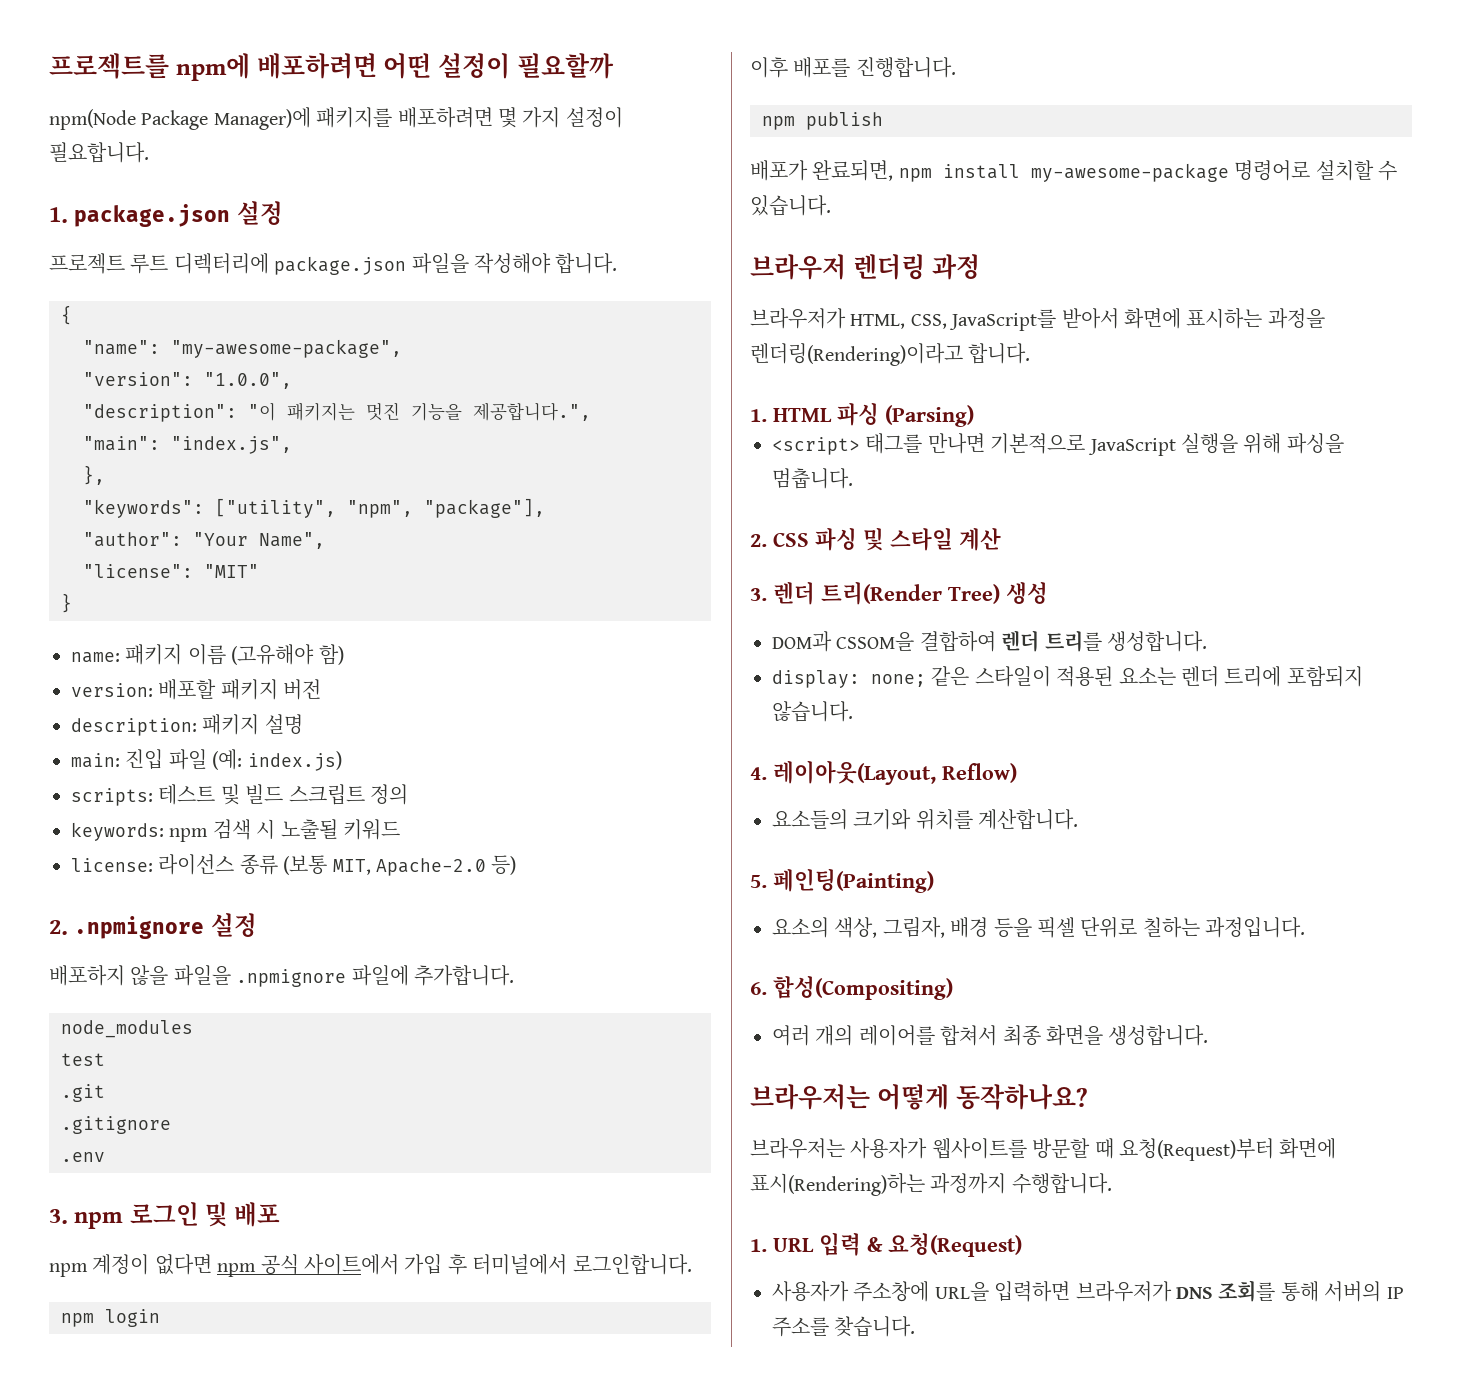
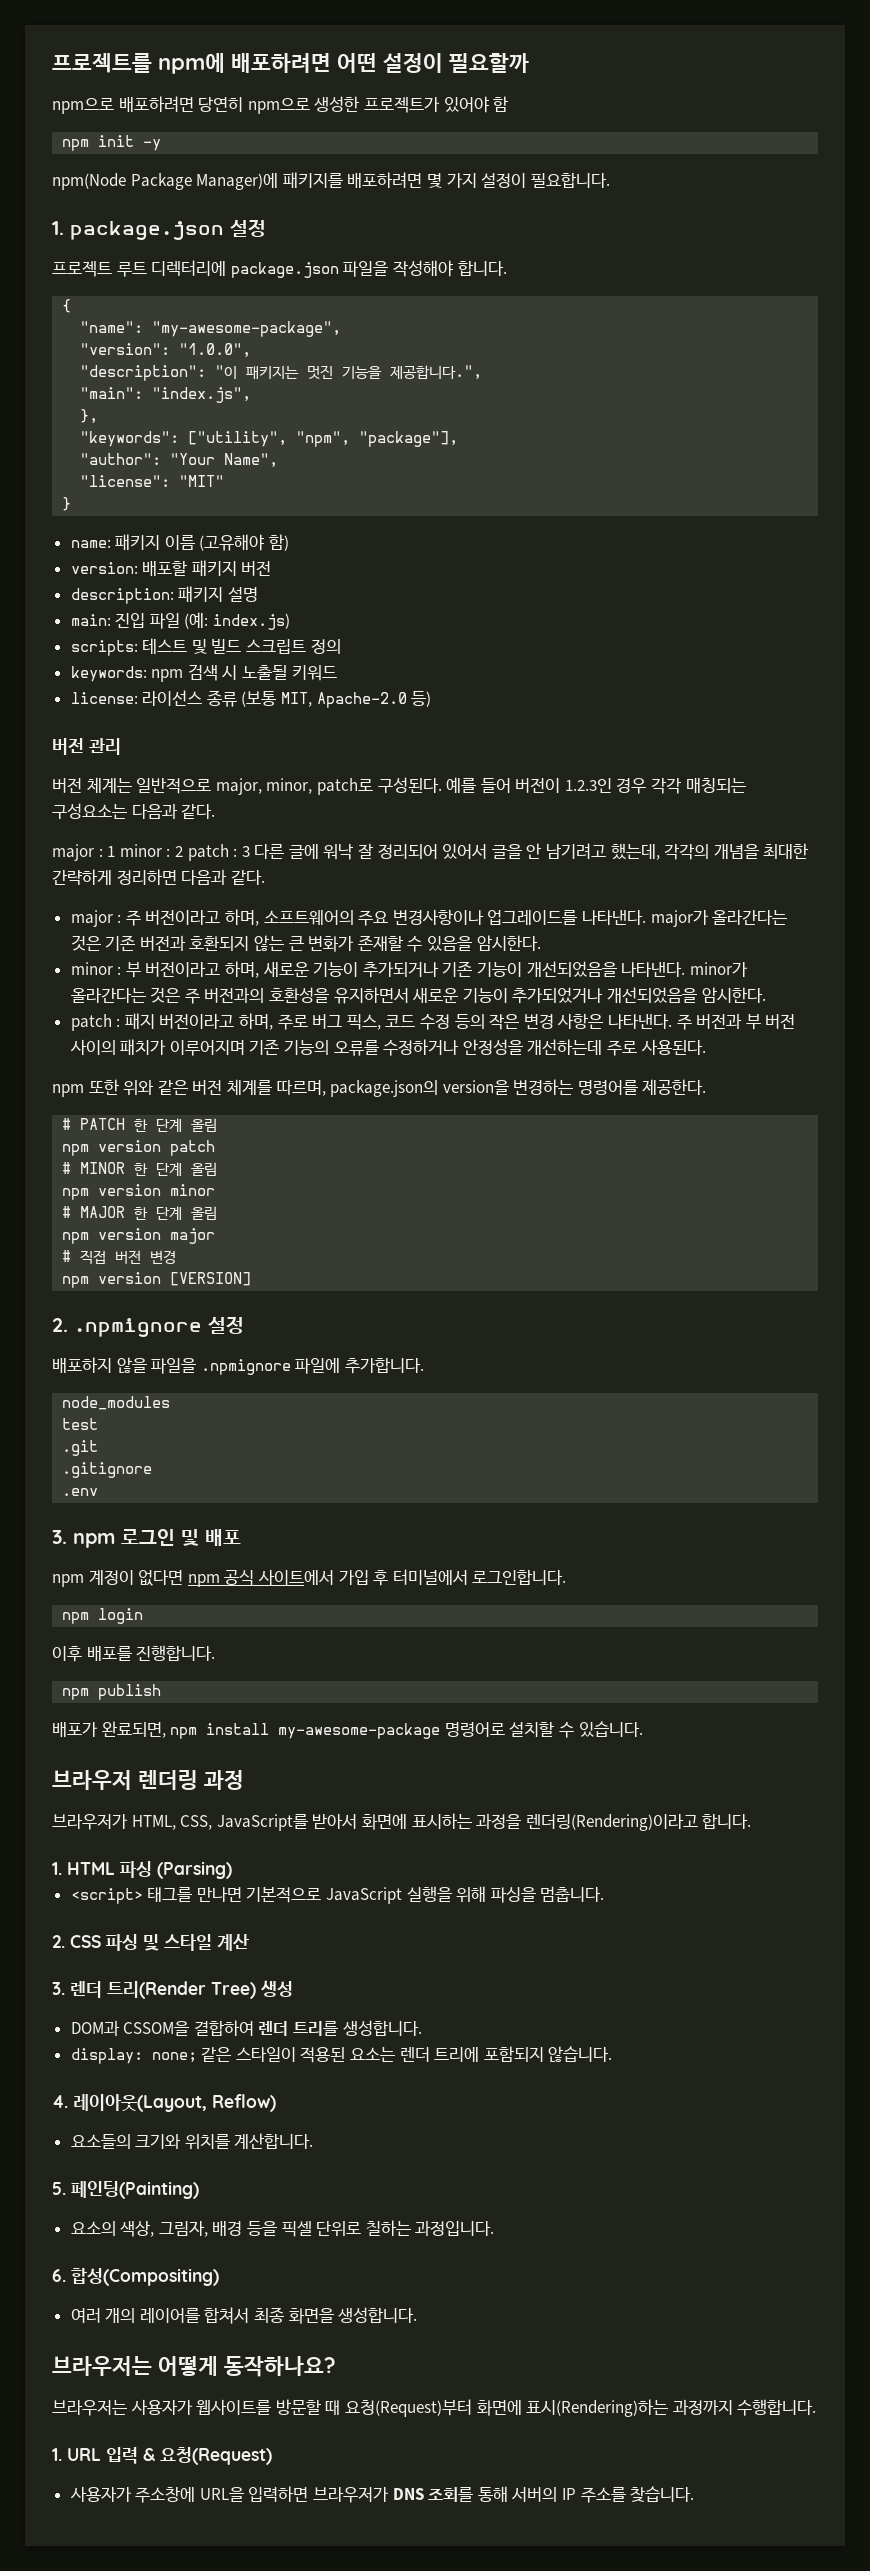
(614, 66) none -> [52,96,509,114] [62,135,162,151] // npm으로 배포하려면 당연히 npm으로 생성한 프로젝트가 있어야 함 // npm init -y
(517, 865) none -> [52,738,121,755] [52,777,746,795] [52,803,216,819] [52,843,809,861] [52,869,265,885] [70,909,788,927] [70,935,541,952] [70,961,748,978] [70,987,766,1004] [70,1013,796,1031] [69,1039,706,1056] [52,1079,707,1097] [62,1118,218,1132] [62,1140,216,1156] [62,1162,218,1176] [62,1184,216,1200] [62,1206,218,1220] [62,1228,216,1244] [62,1250,177,1264] [62,1272,252,1288] // 버전 관리 // 버전 체계는 일반적으로 major, minor, patch로 구성된다. 예를 들어 버전이 1.2.3인 경우 각각 매칭되는 구성요소는 다음과 같다. // major : 1 minor : 2 patch : 3 다른 글에 워낙 잘 정리되어 있어서 글을 안 남기려고 했는데, 각각의 개념을 최대한 간략하게 정리하면 다음과 같다. // major : 주 버전이라고 하며, 소프트웨어의 주요 변경사항이나 업그레이드를 나타낸다. major가 올라간다는 것은 기존 버전과 호환되지 않는 큰 변화가 존재할 수 있음을 암시한다. // minor : 부 버전이라고 하며, 새로운 기능이 추가되거나 기존 기능이 개선되었음을 나타낸다. minor가 올라간다는 것은 주 버전과의 호환성을 유지하면서 새로운 기능이 추가되었거나 개선되었음을 암시한다. // patch : 패지 버전이라고 하며, 주로 버그 픽스, 코드 수정 등의 작은 변경 사항은 나타낸다. 주 버전과 부 버전 사이의 패치가 이루어지며 기존 기능의 오류를 수정하거나 안정성을 개선하는데 주로 사용된다. // npm 또한 위와 같은 버전 체계를 따르며, package.json의 version을 변경하는 명령어를 제공한다. // # PATCH 한 단계 올림 // npm version patch // # MINOR 한 단계 올림 // npm version minor // # MAJOR 한 단계 올림 // npm version major // # 직접 버전 변경 // npm version [VERSION]

